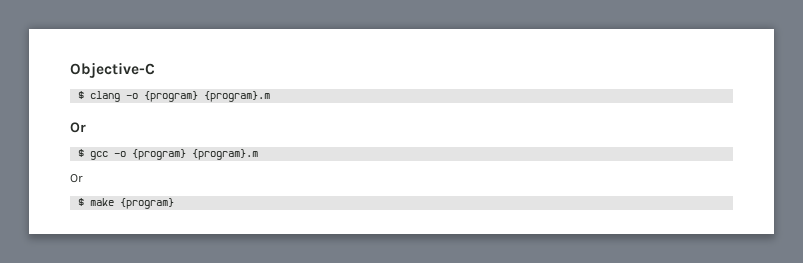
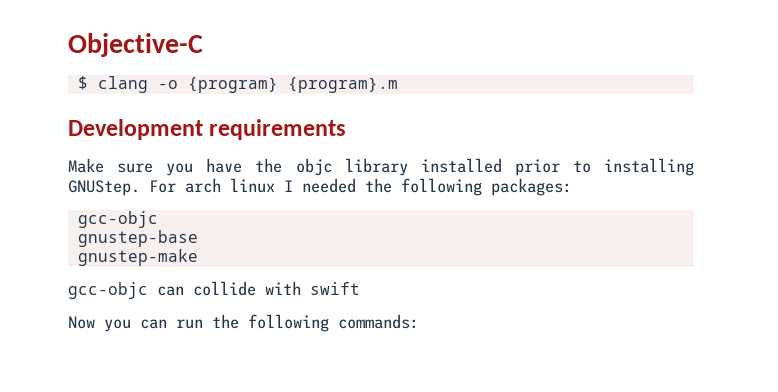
[70,122,86,133] [77,149,258,160] [70,174,83,183] [77,198,174,209] Or // $ gcc -o {program} {program}.m // Or // $ make {program} -> [68,119,347,140] [68,158,695,176] [68,178,572,196] [77,211,158,228] [77,230,198,247] [77,249,198,266] [68,281,360,299] [68,314,419,332] Development requirements // Make sure you have the objc library installed prior to installing GNUStep. For arch linux I needed the following packages: // gcc-objc // gnustep-base // gnustep-make // gcc-objc can collide with swift // Now you can run the following commands:

